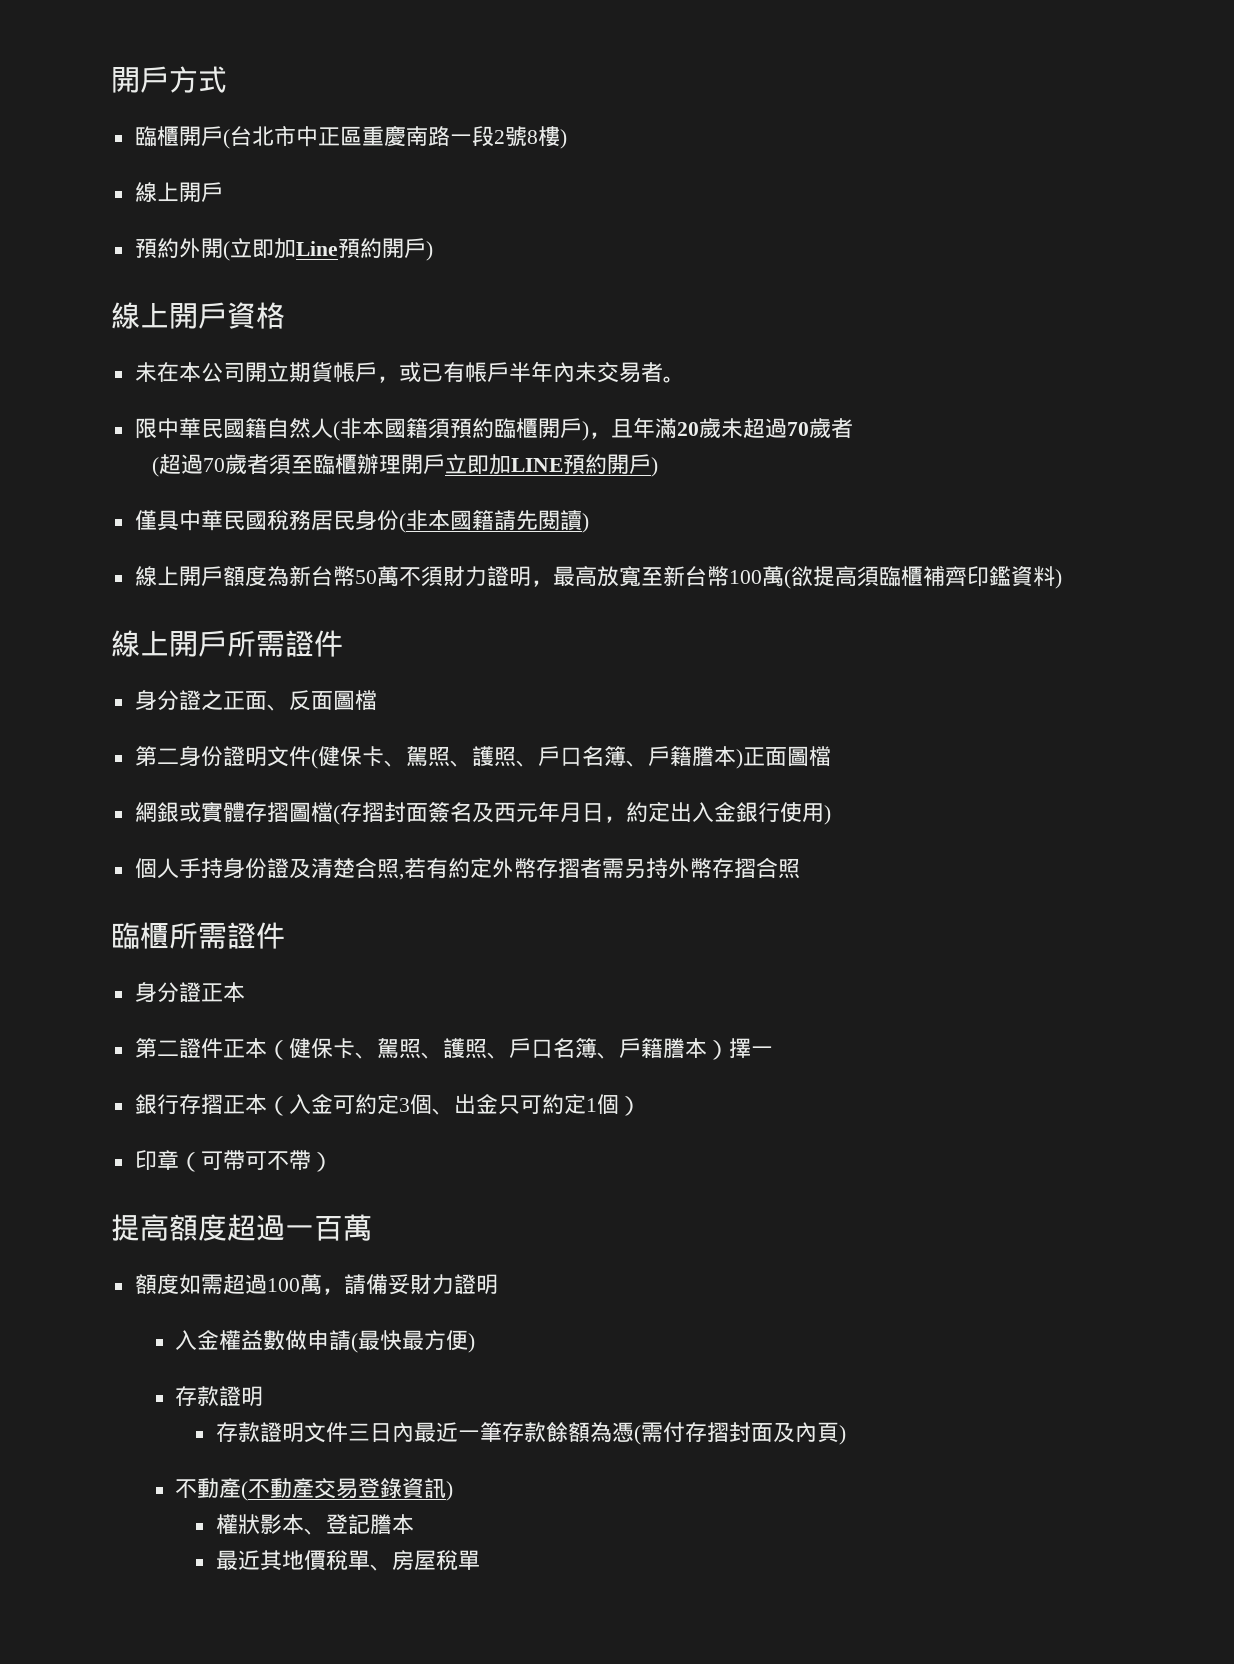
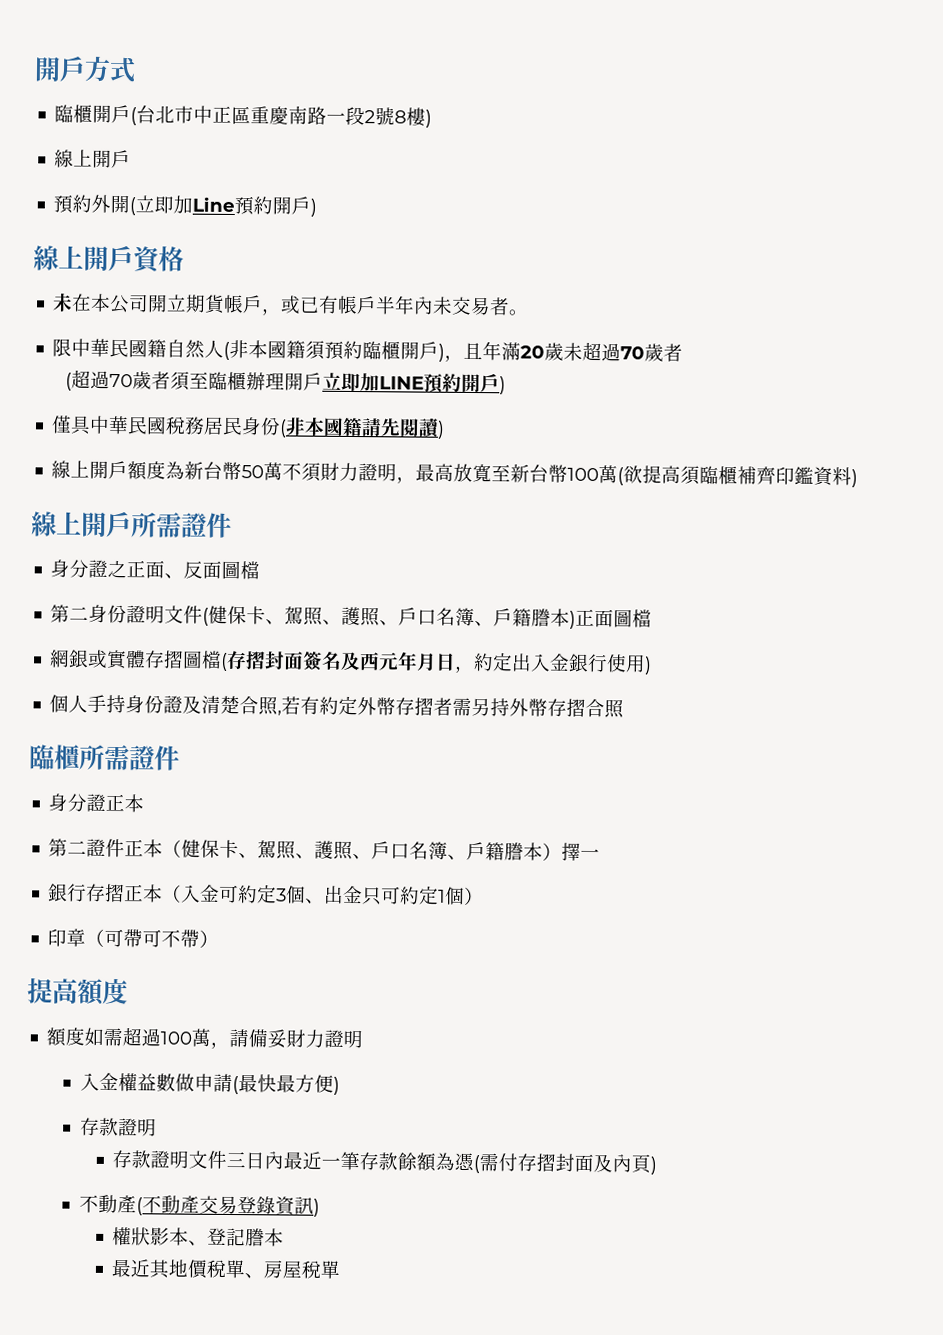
[227,1214,372,1241] 超過一百萬 -> (128, 991) none

